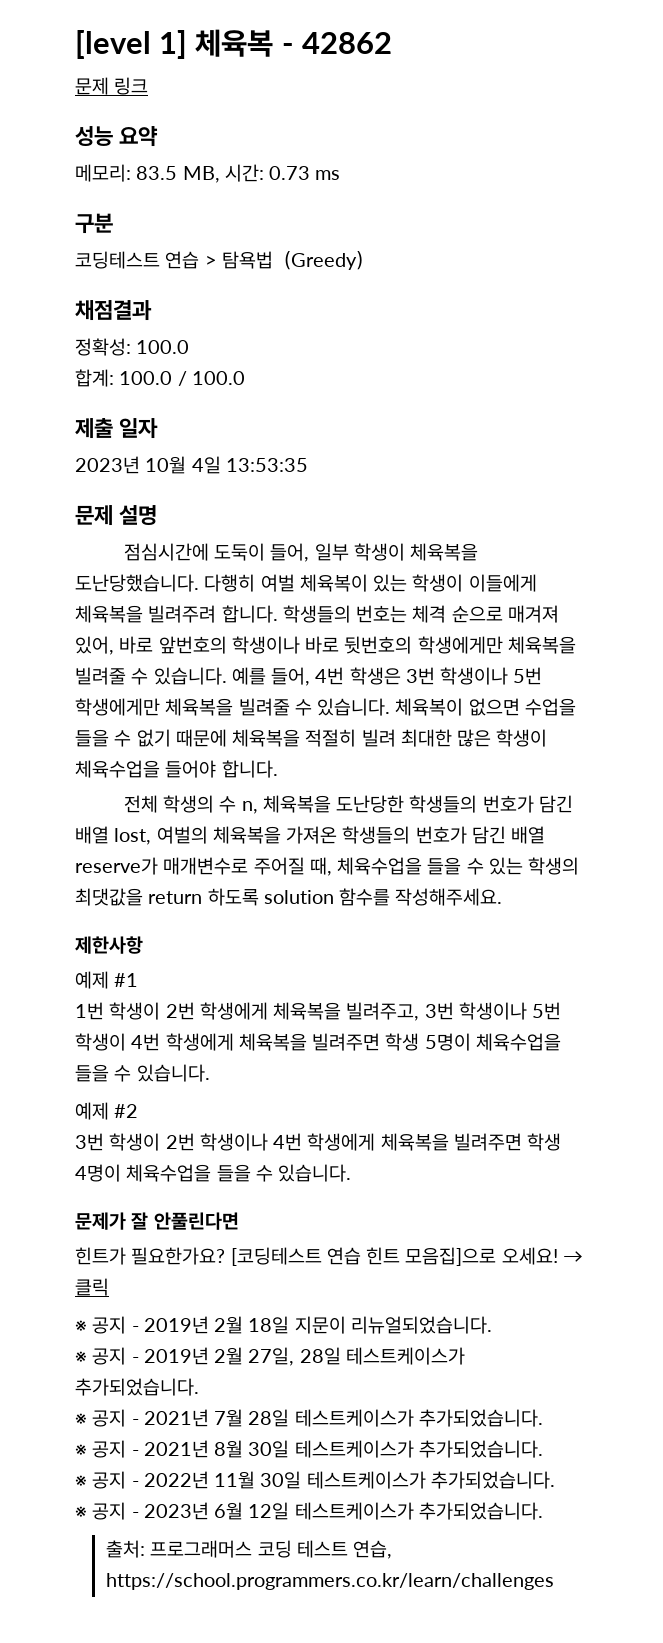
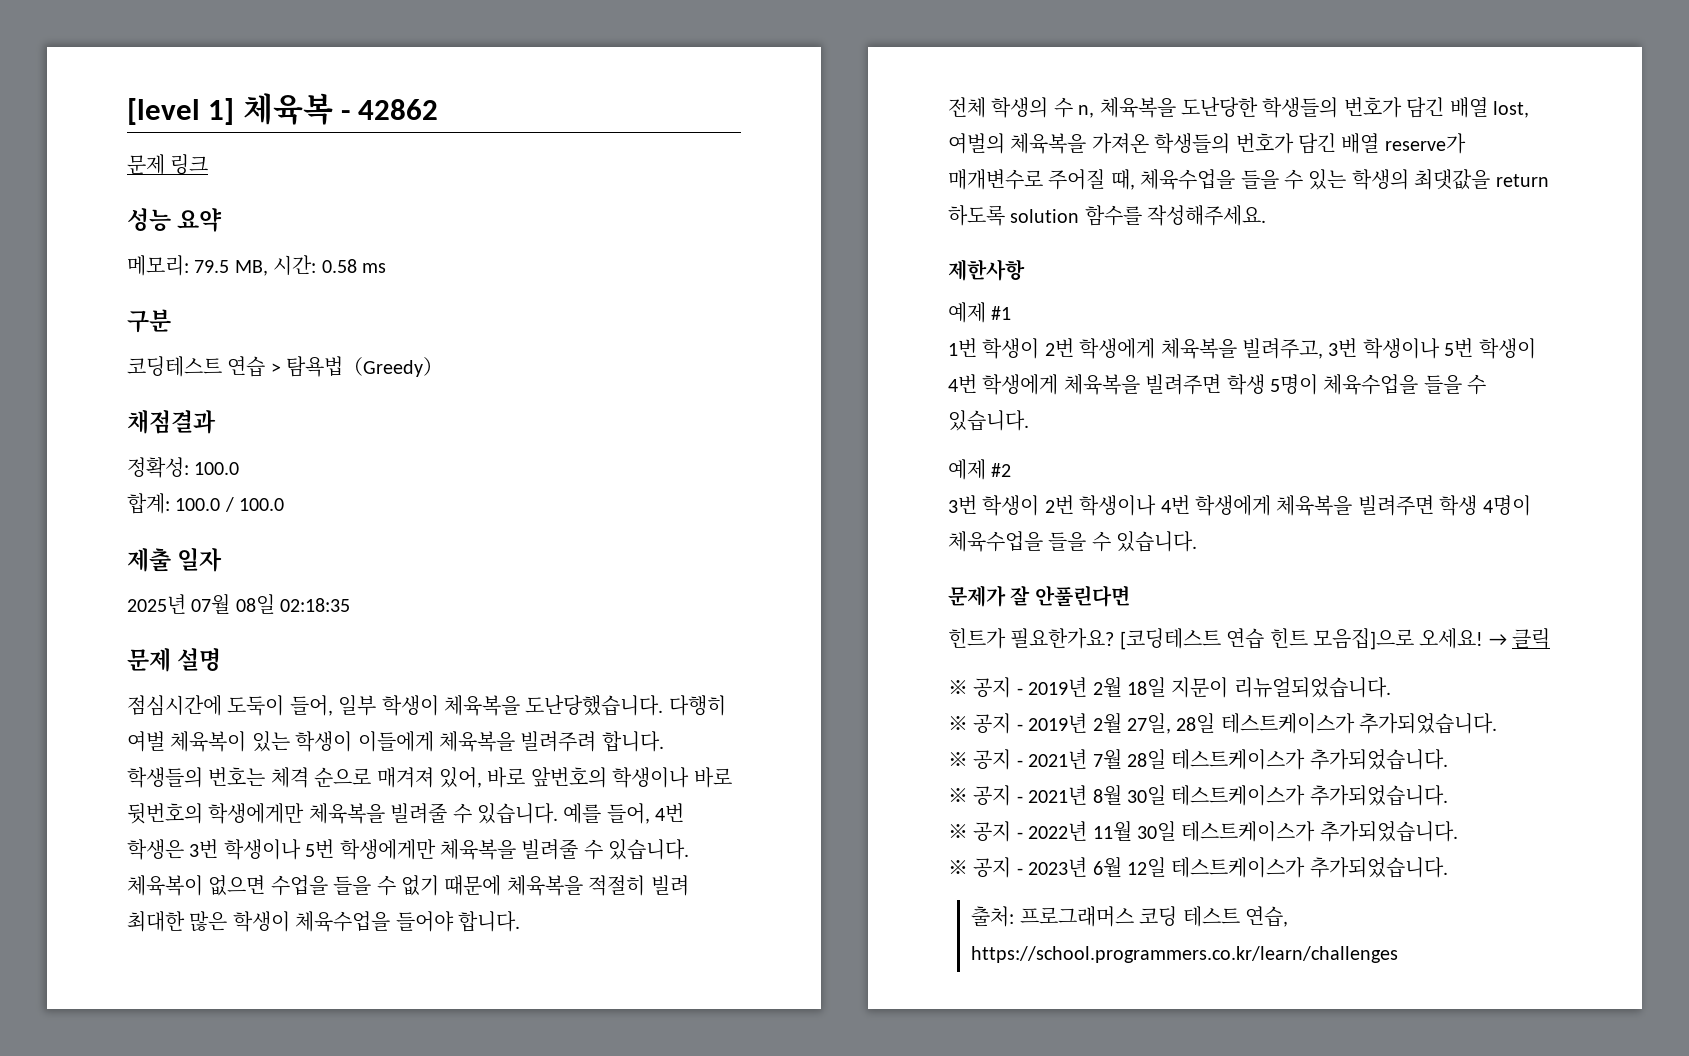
[136,166,178,180] 83.5 -> [194,260,230,273] 79.5
[269,166,311,180] 0.73 -> [321,259,357,273] 0.58
[75,456,308,474] 2023년 10월 4일 13:53:35 -> [127,593,351,614] 2025년 07월 08일 02:18:35

